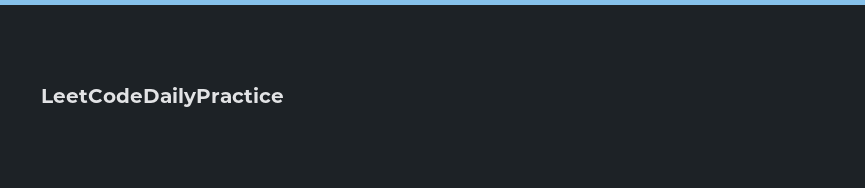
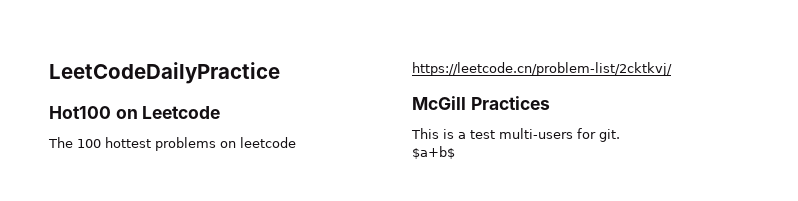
(284, 97) none -> [49,106,221,119] [48,137,296,151] [412,62,672,76] [412,96,550,110] [411,128,620,142] [412,146,455,159] // Hot100 on Leetcode // The 100 hottest problems on leetcode https://leetcode.cn/problem-list/2cktkvj/ // McGill Practices // This is a test multi-users for git. // $a+b$

